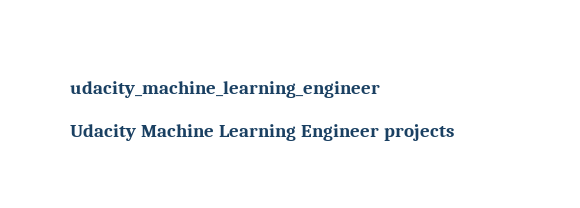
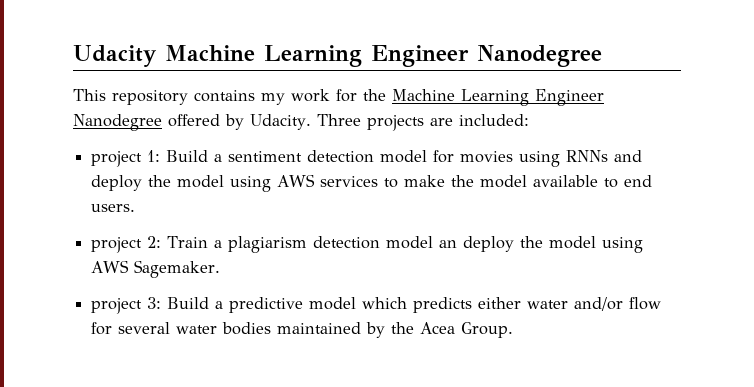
[70,81,380,98] udacity_machine_learning_engineer // -> (73, 56) none
[383,124,454,141] projects -> [477,45,602,67] [73,89,604,106] [73,114,529,131] [91,150,643,167] [91,174,653,192] [91,204,136,212] [91,236,644,253] [91,260,221,278] [91,297,662,314] [91,322,514,338] Nanodegree // This repository contains my work for the Machine Learning Engineer Nanodegree offered by Udacity. Three projects are included: // project 1: Build a sentiment detection model for movies using RNNs and deploy the model using AWS services to make the model available to end users. // project 2: Train a plagiarism detection model an deploy the model using AWS Sagemaker. // project 3: Build a predictive model which predicts either water and/or flow for several water bodies maintained by the Acea Group.

